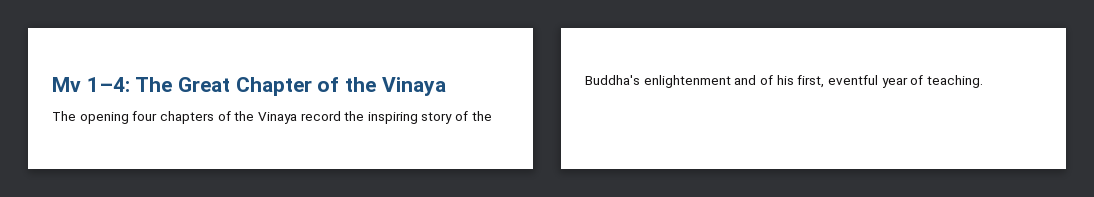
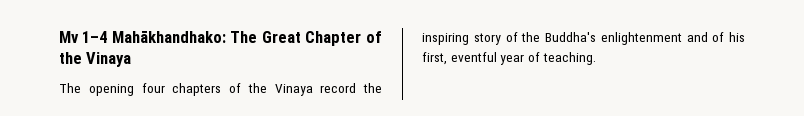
[86,77,130,92] 1–4: -> [82,31,226,43] 1–4 Mahākhandhako:

